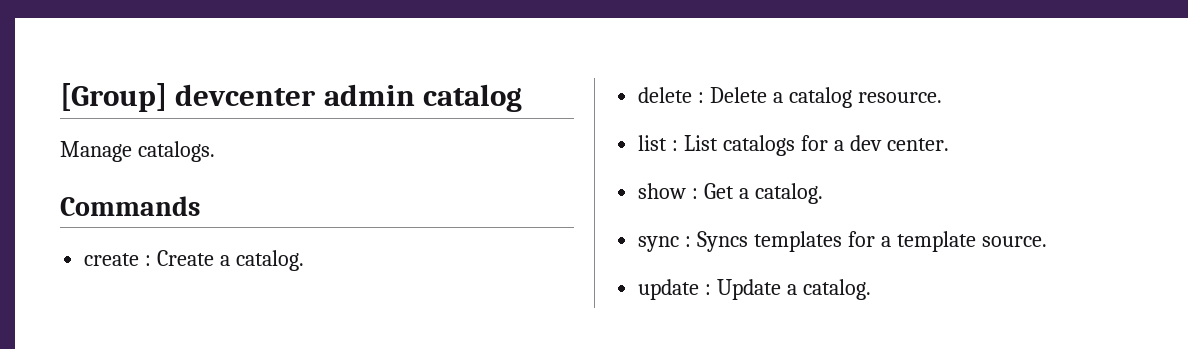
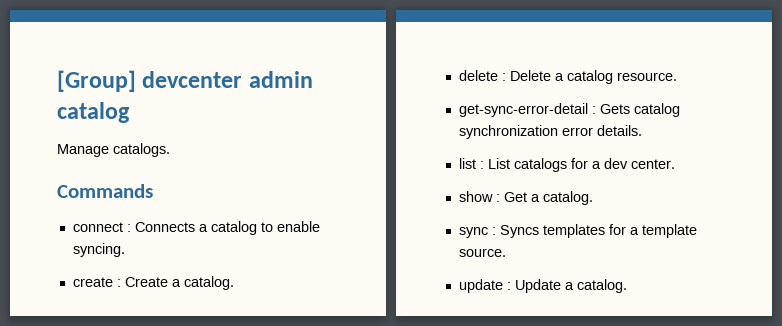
(200, 206) none -> [72,221,320,235] [72,243,125,257] // connect : Connects a catalog to enable syncing.
(942, 97) none -> [458,103,680,117] [458,125,642,139] // get-sync-error-detail : Gets catalog synchronization error details.

